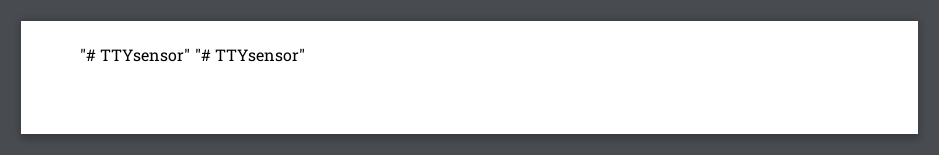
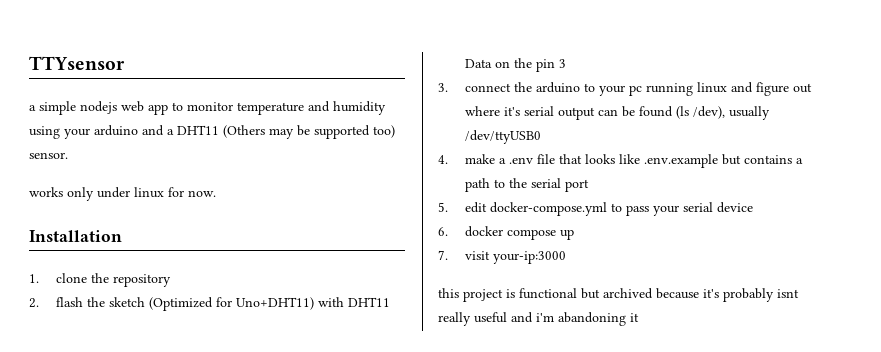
[80,48,305,62] "# TTYsensor" "# TTYsensor" -> [29,56,125,70] [29,101,386,115] [29,125,395,139] [29,152,68,159] [29,187,216,201] [29,230,122,242] [29,273,172,287] [29,297,391,311] [465,58,567,72] [438,82,813,96] [465,106,771,120] [465,130,542,144] [438,154,804,168] [465,178,590,192] [438,202,754,216] [438,226,575,240] [438,250,567,264] [438,288,799,302] [438,312,639,326] TTYsensor // a simple nodejs web app to monitor temperature and humidity using your arduino and a DHT11 (Others may be supported too) sensor. // works only under linux for now. // Installation // 1. clone the repository // 2. flash the sketch (Optimized for Uno+DHT11) with DHT11 Data on the pin 3 // 3. connect the arduino to your pc running linux and figure out where it's serial output can be found (ls /dev), usually /dev/ttyUSB0 // 4. make a .env file that looks like .env.example but contains a path to the serial port // 5. edit docker-compose.yml to pass your serial device // 6. docker compose up // 7. visit your-ip:3000 // this project is functional but archived because it's probably isnt really useful and i'm abandoning it

